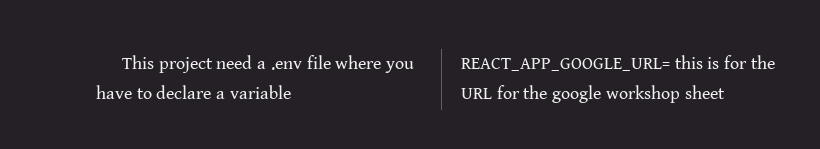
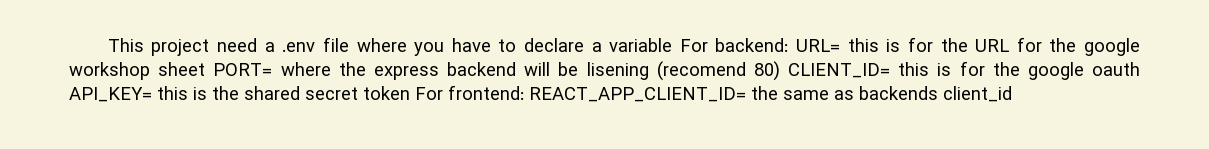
[461,58,670,71] REACT_APP_GOOGLE_URL= -> [679,38,841,52] For backend: URL=
(725, 92) none -> [213,61,1140,81] [69,85,1012,102] PORT= where the express backend will be lisening (recomend 80) CLIENT_ID= this is for the google oauth API_KEY= this is the shared secret token For frontend: REACT_APP_CLIENT_ID= the same as backends client_id

